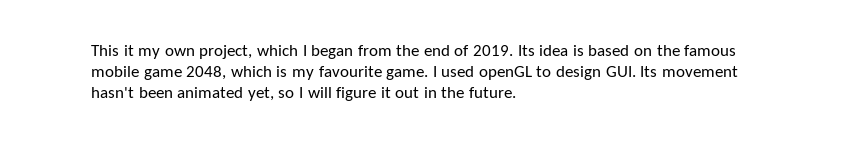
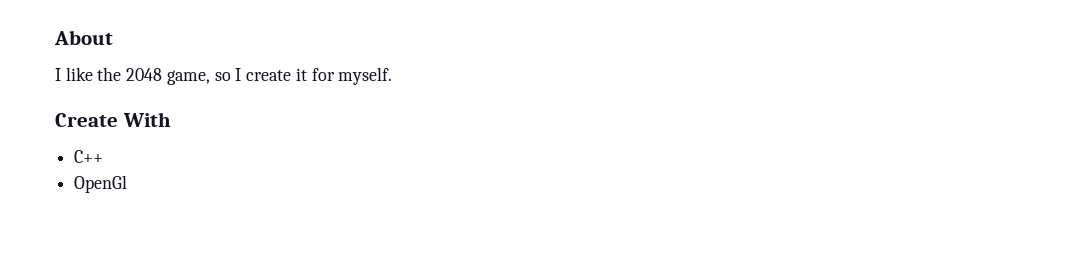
[91,45,737,59] [91,66,738,80] [91,87,517,101] This it my own project, which I began from the end of 2019. Its idea is based on the famous mobile game 2048, which is my favourite game. I used openGL to design GUI. Its movement hasn't been animated yet, so I will figure it out in the future. -> [54,30,113,45] [55,67,393,85] [55,112,171,127] [74,150,104,163] [74,175,128,193] About // I like the 2048 game, so I create it for myself. // Create With // C++ // OpenGl

